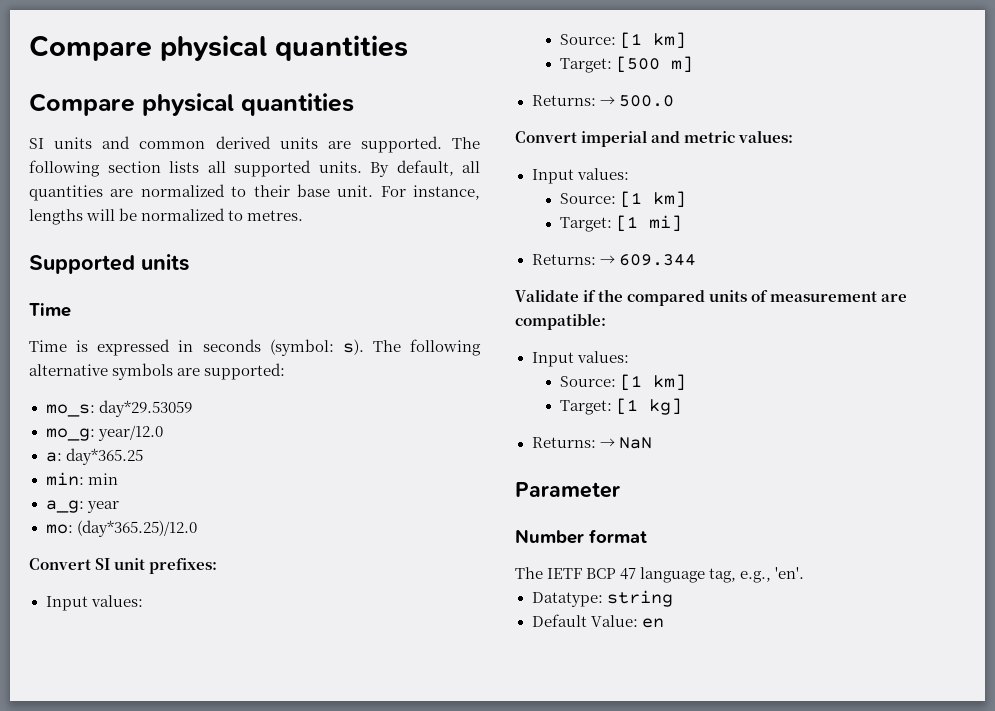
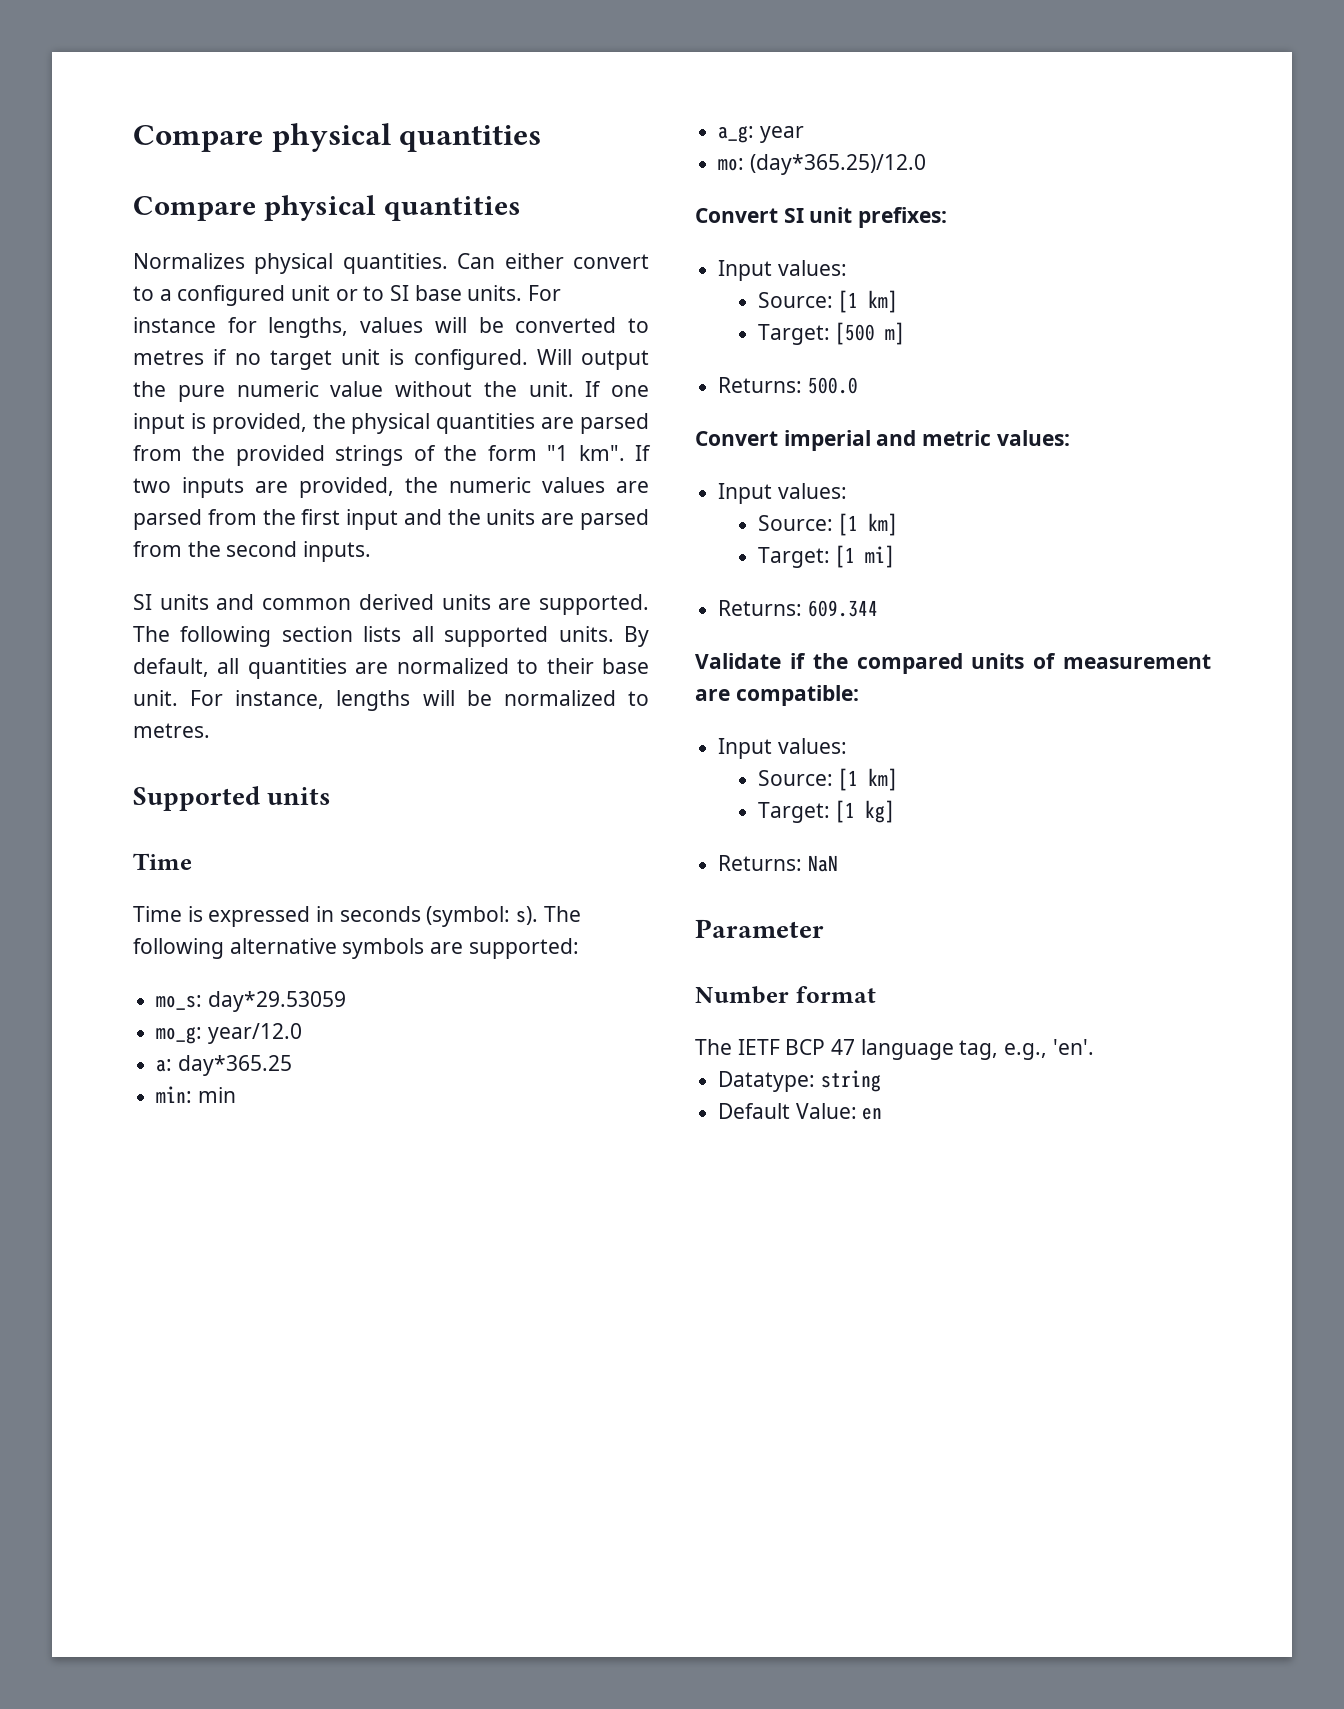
(354, 104) none -> [133,253,649,274] [133,285,562,306] [133,317,649,338] [133,349,649,370] [133,381,649,402] [133,413,649,434] [133,445,651,466] [133,477,649,498] [133,509,649,530] [133,541,372,562] // Normalizes physical quantities. Can either convert to a configured unit or to SI base units. For instance for lengths, values will be converted to metres if no target unit is configured. Will output the pure numeric value without the unit. If one input is provided, the physical quantities are parsed from the provided strings of the form "1 km". If two inputs are provided, the numeric values are parsed from the first input and the units are parsed from the second inputs.
[599,96,615,106] → -> (803, 385) none
[599,255,615,265] → -> (803, 608) none
[599,438,615,448] → -> (803, 863) none

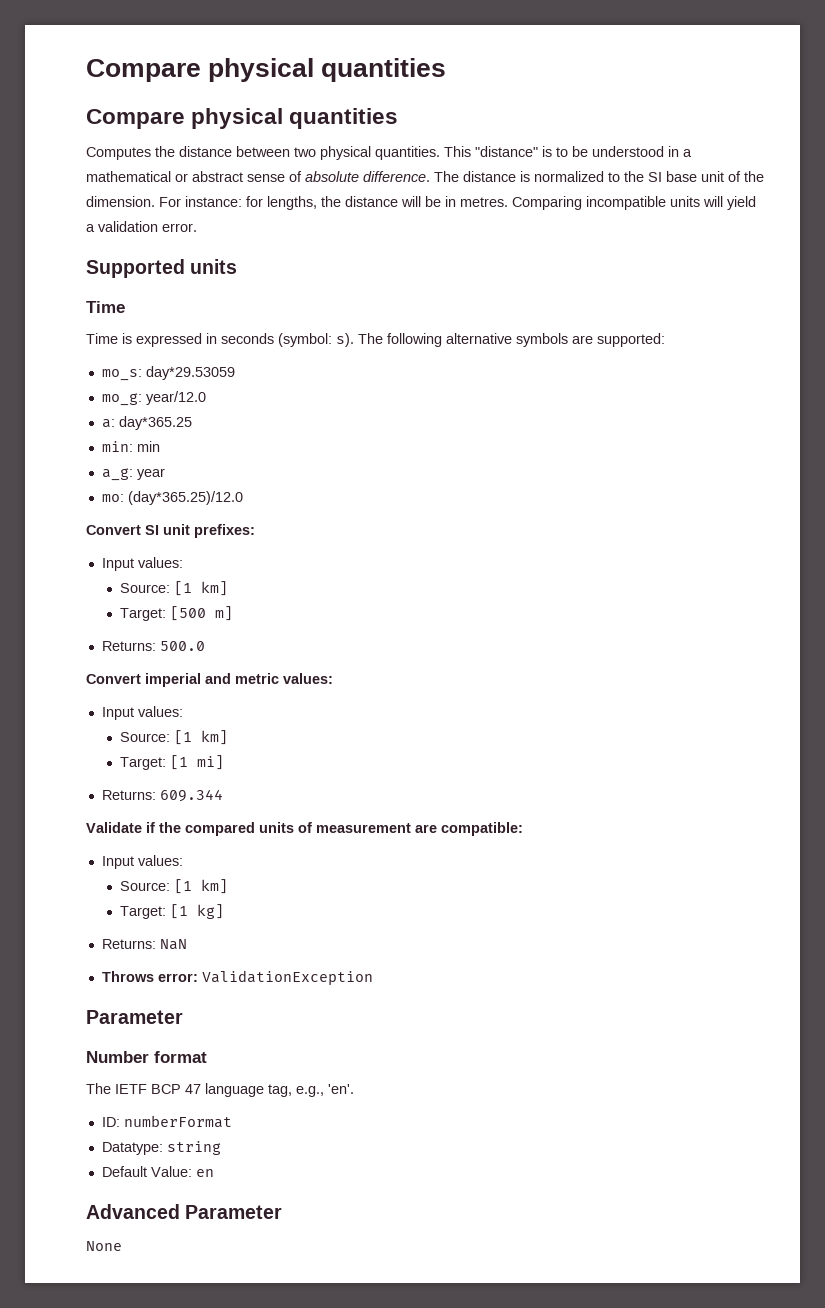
[133,253,649,274] [133,285,562,306] [133,317,649,338] [133,349,649,370] [133,381,649,402] [133,413,649,434] [133,445,651,466] [133,477,649,498] [133,509,649,530] [133,541,372,562] [133,594,649,615] [133,626,649,647] [133,658,649,679] [133,690,650,711] [133,723,210,738] Normalizes physical quantities. Can either convert to a configured unit or to SI base units. For instance for lengths, values will be converted to metres if no target unit is configured. Will output the pure numeric value without the unit. If one input is provided, the physical quantities are parsed from the provided strings of the form "1 km". If two inputs are provided, the numeric values are parsed from the first input and the units are parsed from the second inputs. // SI units and common derived units are supported. The following section lists all supported units. By default, all quantities are normalized to their base unit. For instance, lengths will be normalized to metres. -> [86,146,692,160] [86,171,764,182] [86,196,756,210] [86,221,197,232] Computes the distance between two physical quantities. This "distance" is to be understood in a mathematical or abstract sense of absolute difference. The distance is normalized to the SI base unit of the dimension. For instance: for lengths, the distance will be in metres. Comparing incompatible units will yield a validation error.
(838, 863) none -> [101,970,373,985] // Throws error: ValidationException
(1094, 1047) none -> [101,1115,232,1128] // ID: numberFormat
(883, 1113) none -> [86,1204,283,1219] [86,1241,122,1251] // Advanced Parameter // None

